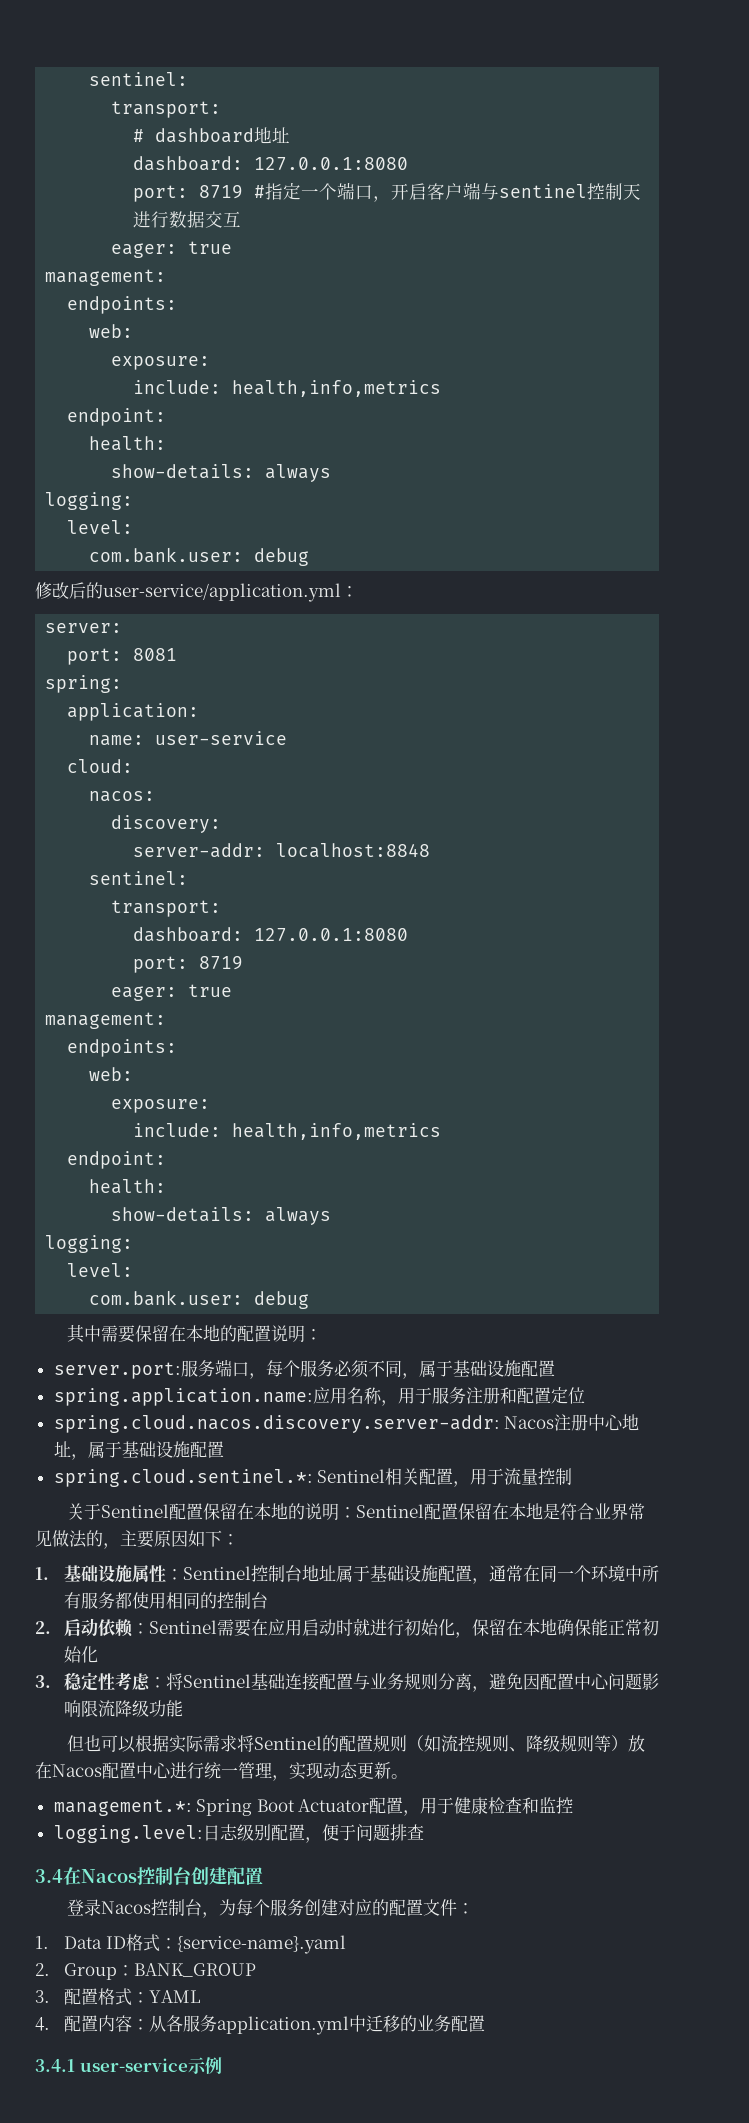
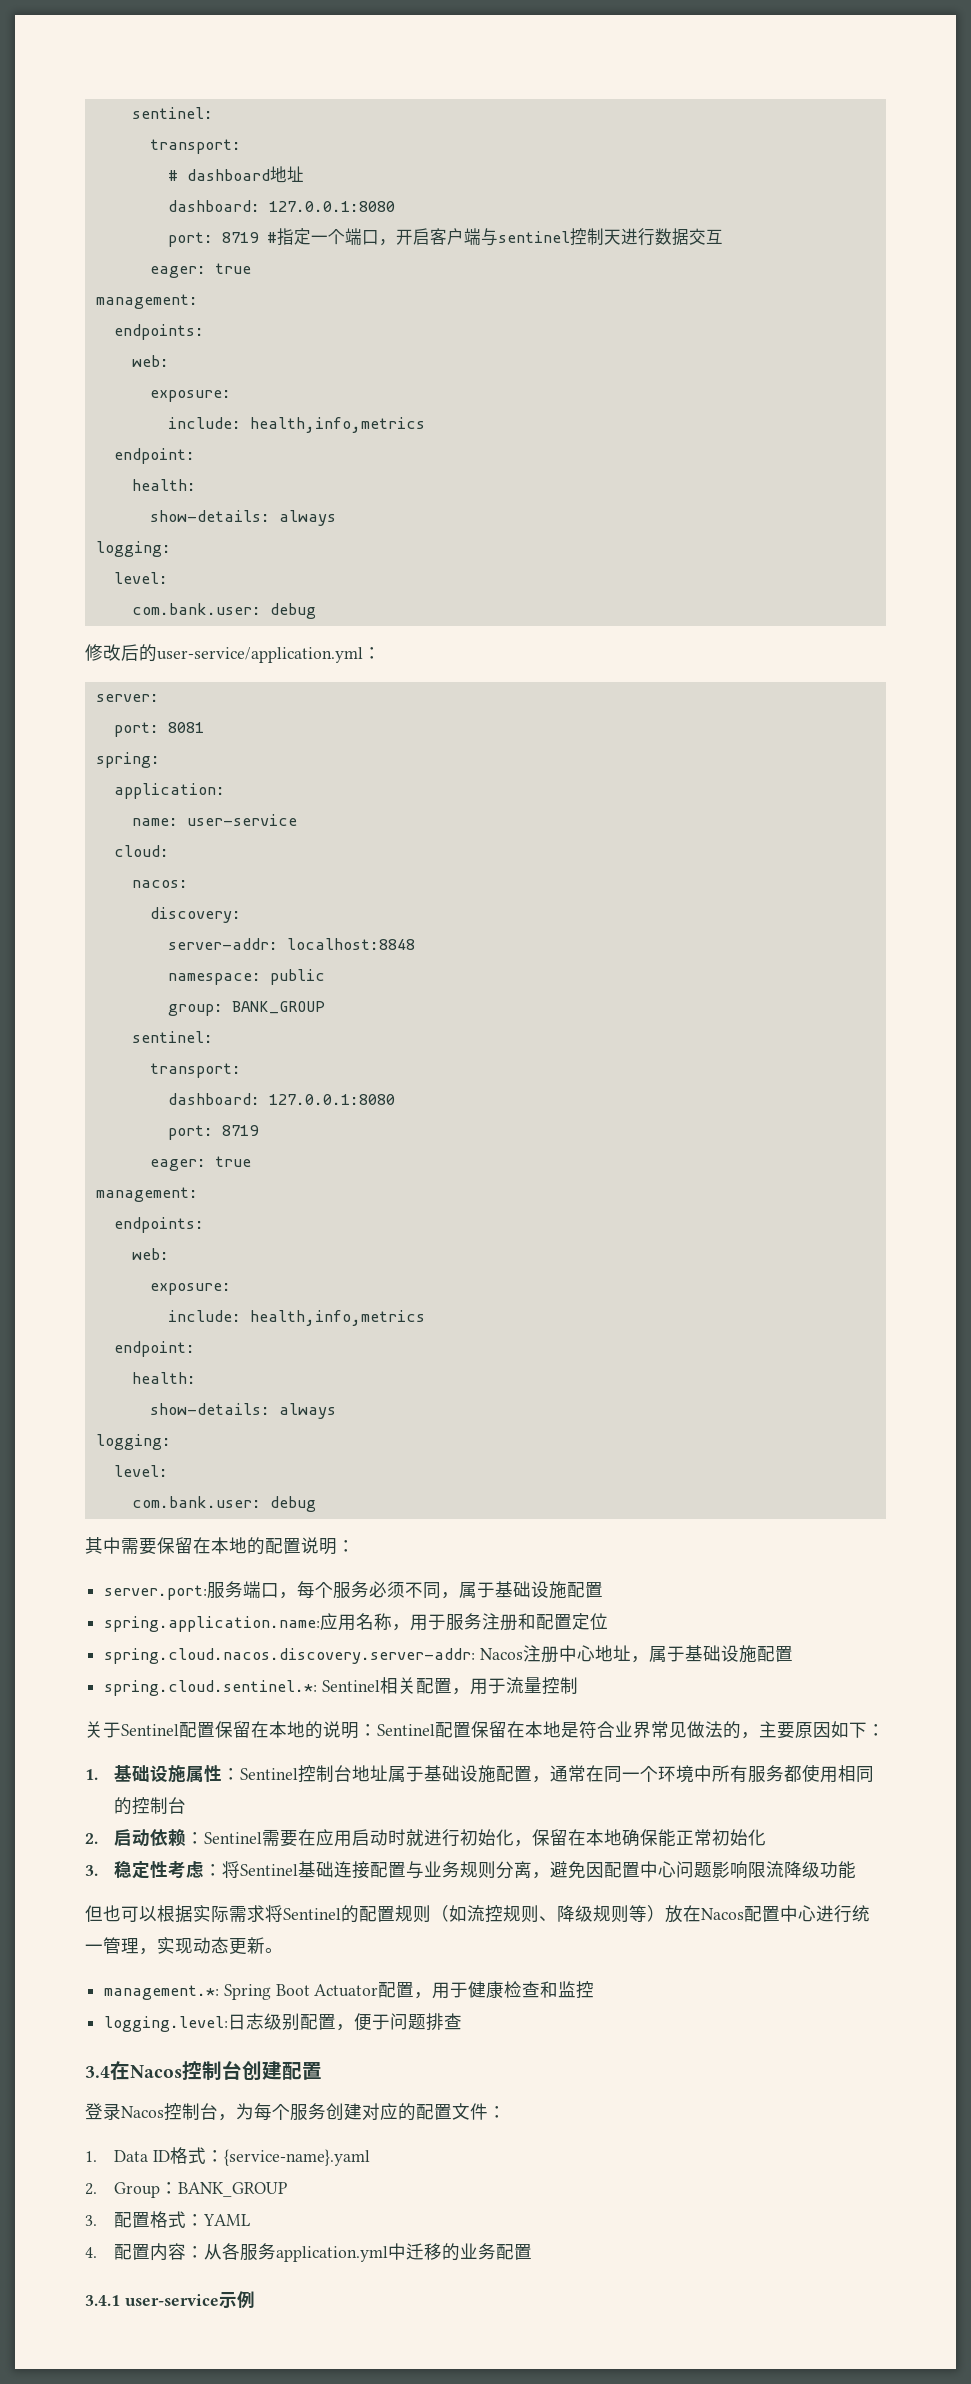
(431, 850) none -> [167,969,325,985] [167,1001,325,1016] // namespace: public // group: BANK_GROUP

